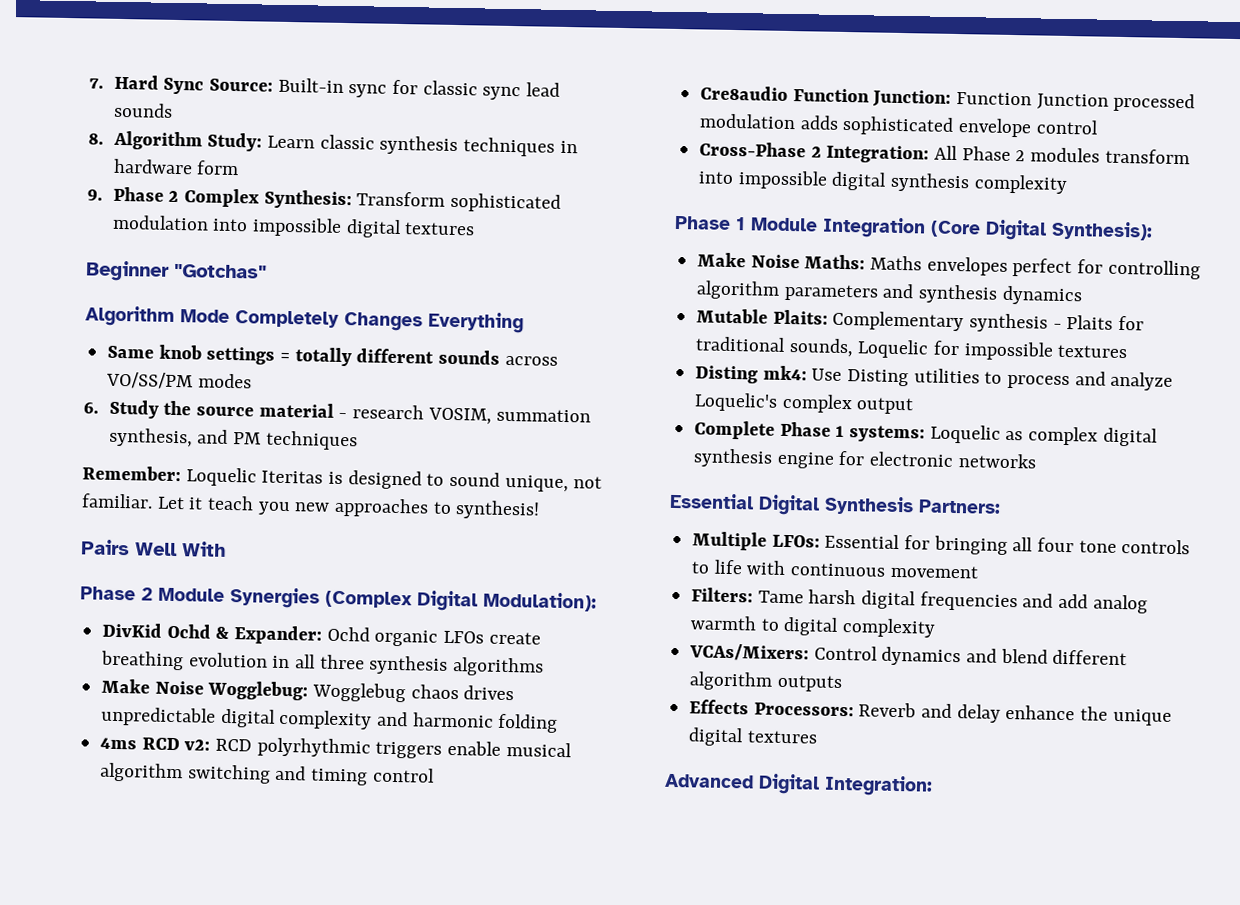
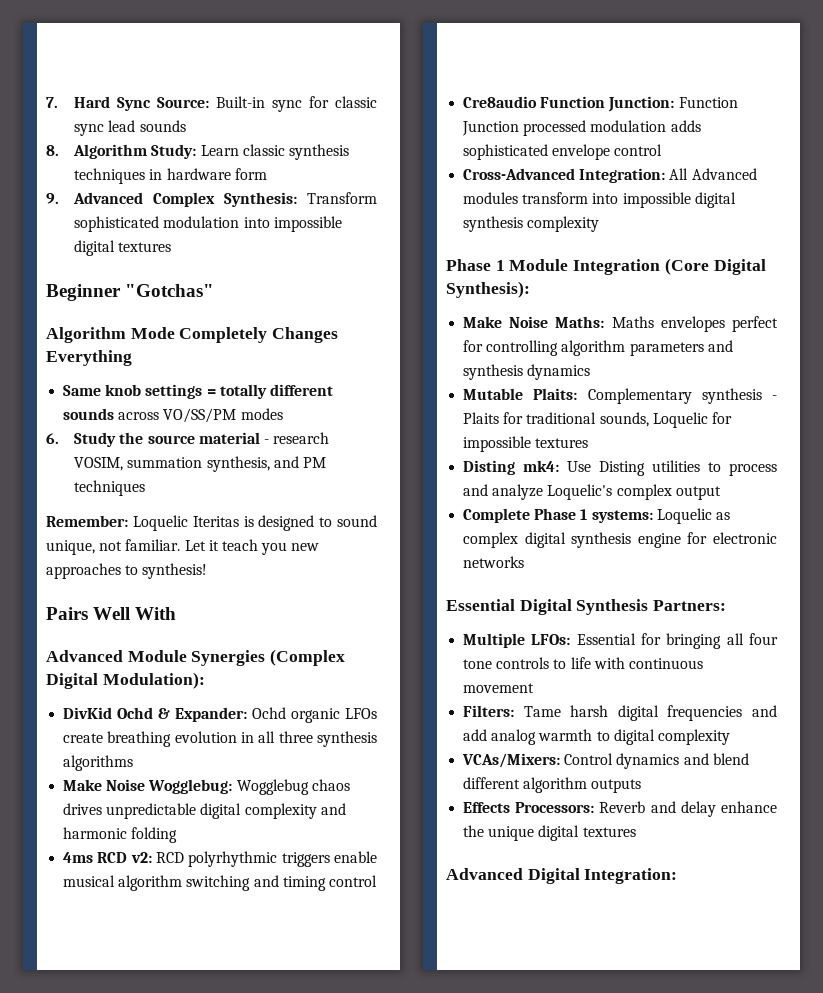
[112,186,180,203] Phase 2 -> [73,192,144,204] Advanced
[80,586,153,601] Phase 2 -> [46,650,123,662] Advanced
[699,141,1026,164] Cross-Phase 2 Integration: All Phase 2 -> [463,168,757,183] Cross-Advanced Integration: All Advanced

